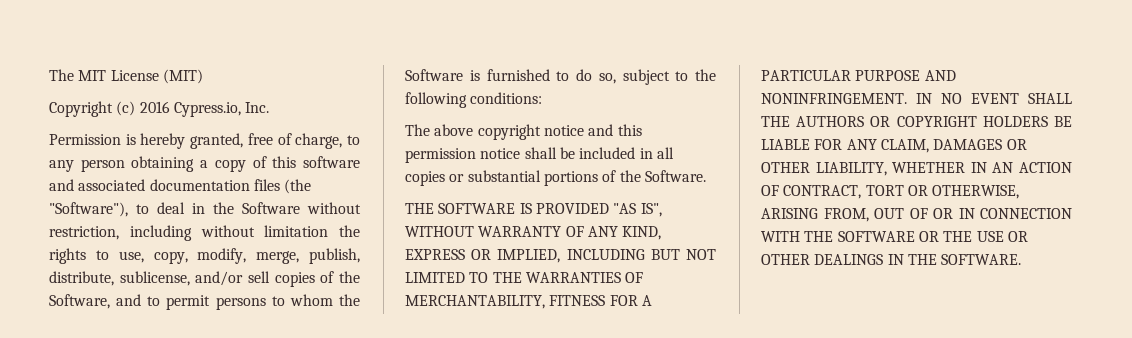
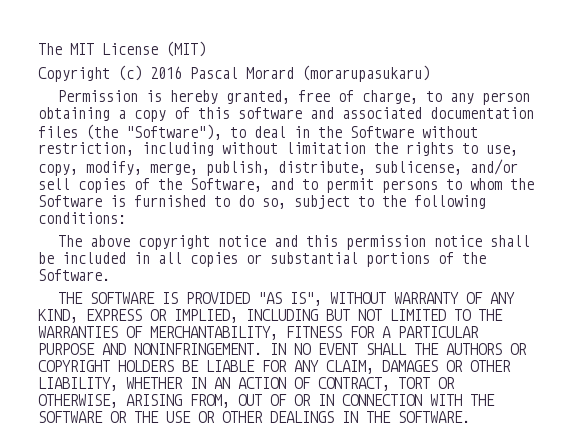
[173,102,270,117] Cypress.io, Inc. -> [190,65,430,82] Pascal Morard (morarupasukaru)

